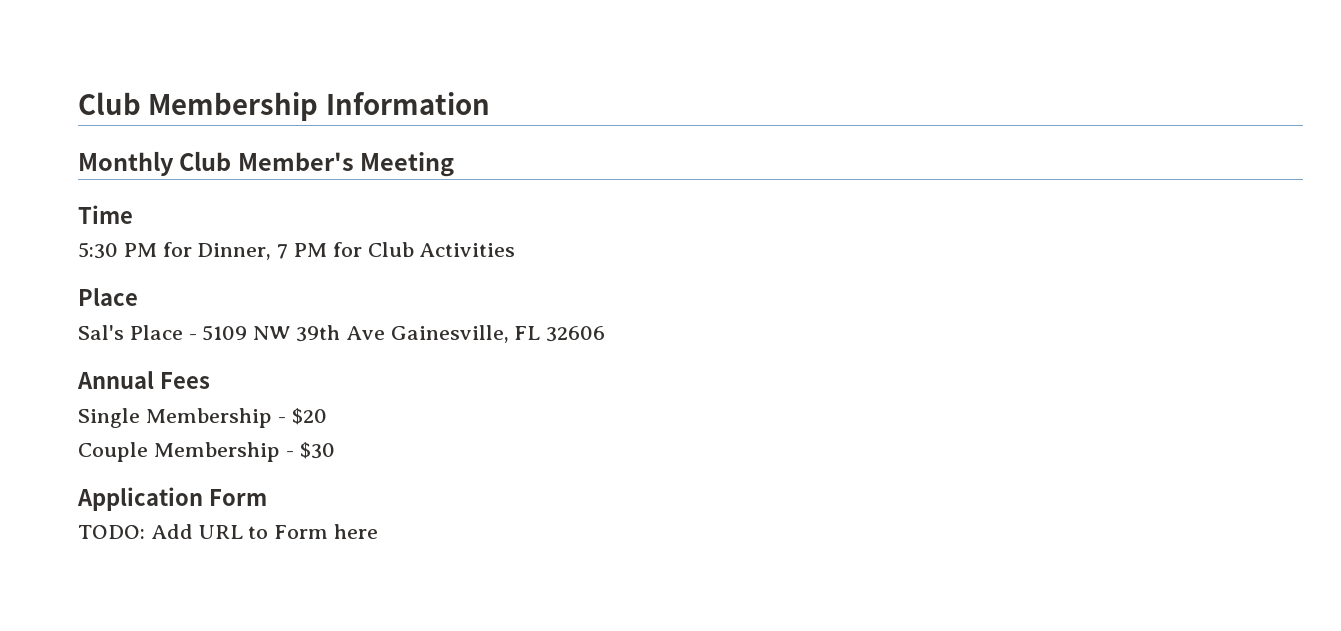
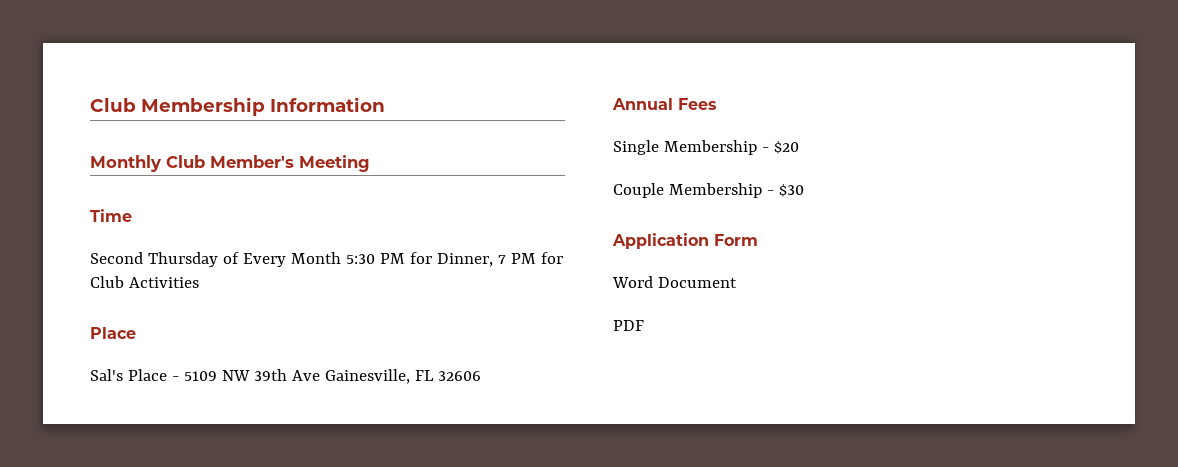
(133, 214) none -> [90,252,341,267] Second Thursday of Every Month
[78,524,379,539] TODO: Add URL to Form here -> [612,276,737,288] [613,320,644,331] Word Document // PDF

